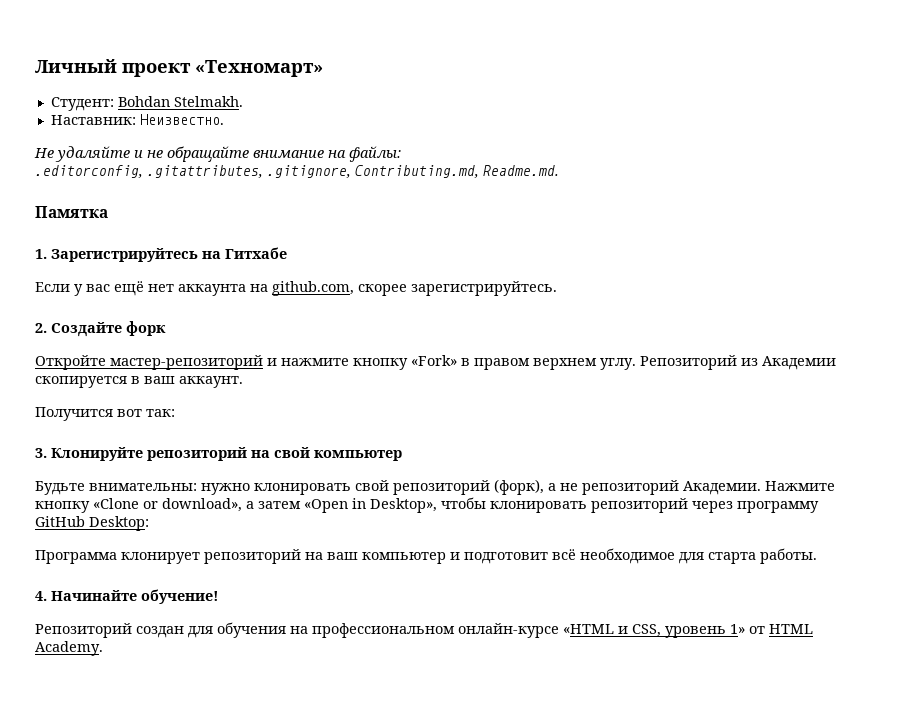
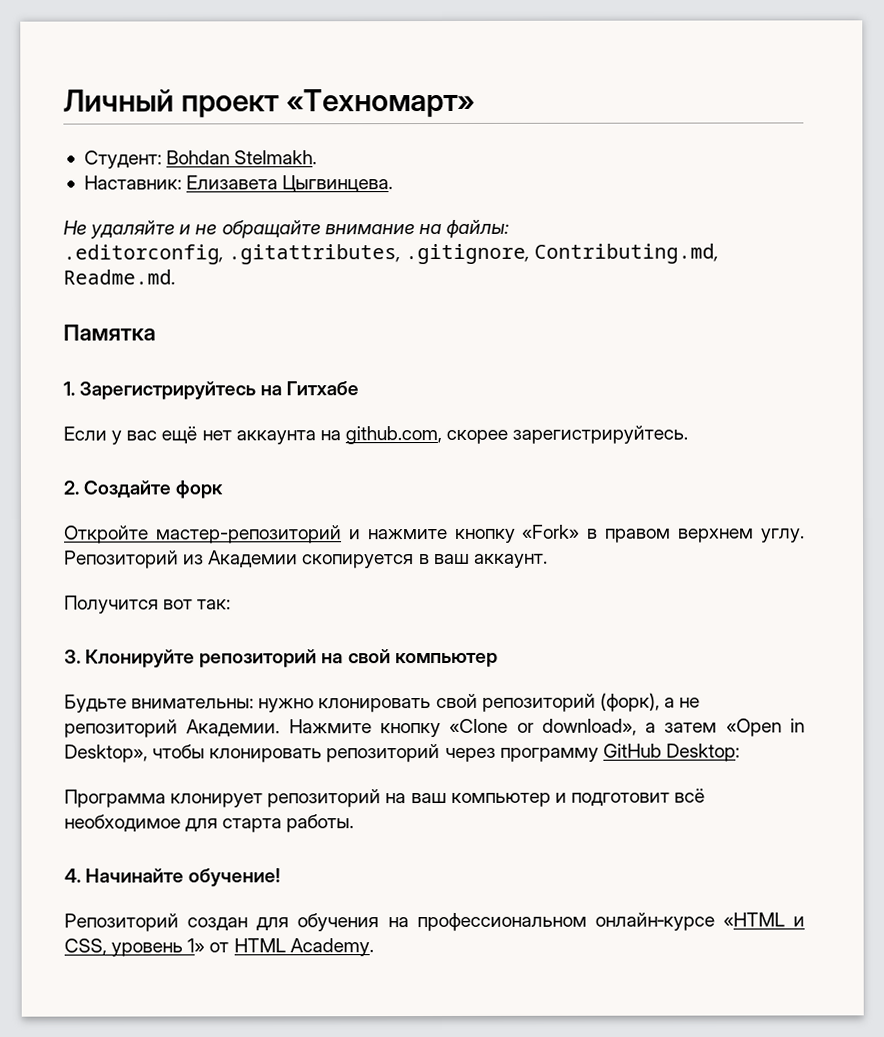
[139,114,224,125] Неизвестно. -> [186,175,394,193] Елизавета Цыгвинцева.

